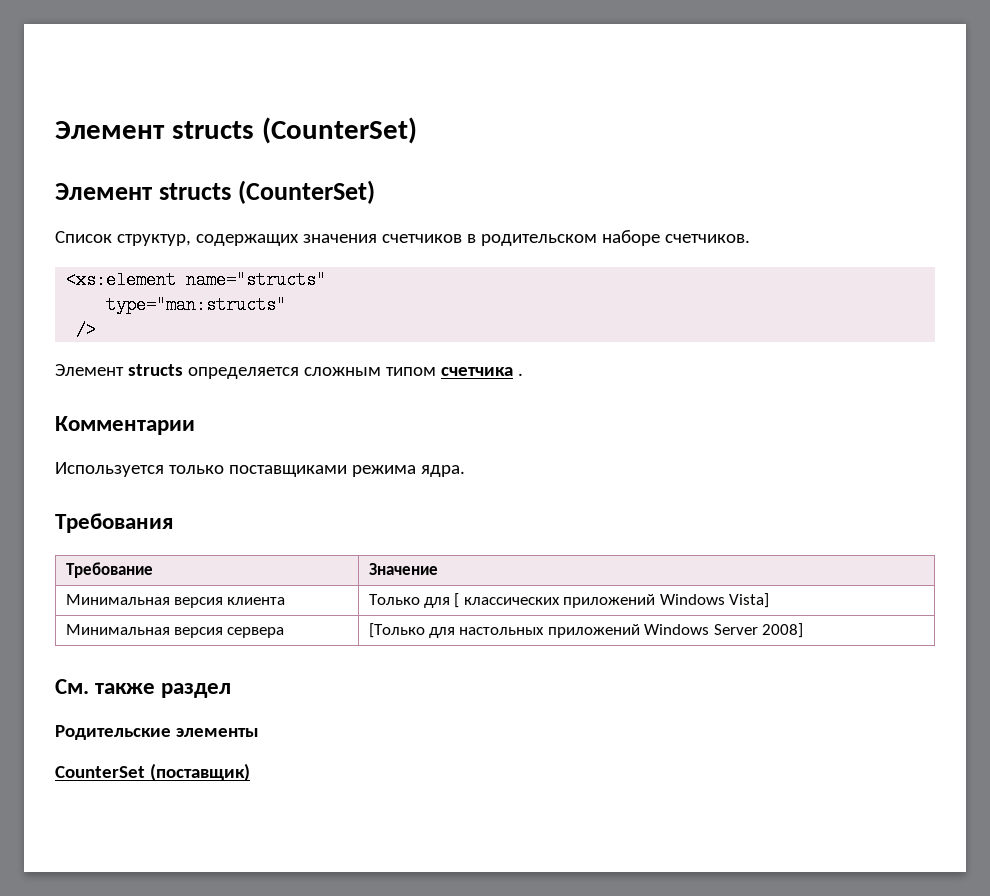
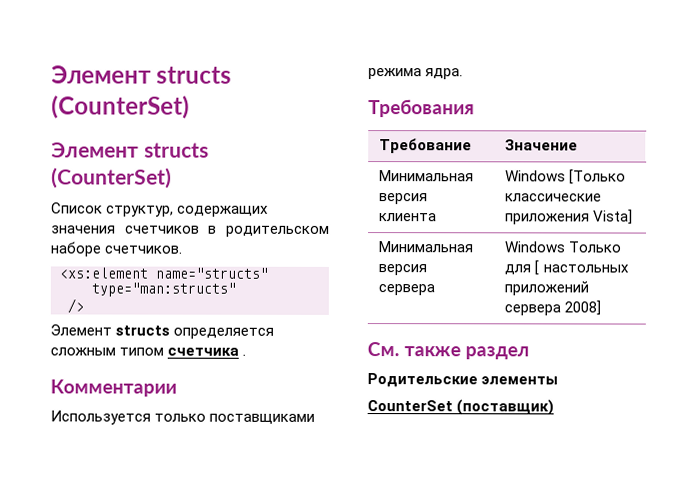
[368,593,770,608] [65,624,285,638] [368,623,758,638] Только для [ классических приложений Windows Vista] // Минимальная версия сервера | [Только для настольных приложений Windows Server -> [505,169,627,185] [505,193,603,202] [505,209,634,225] [378,241,475,253] [378,264,428,276] [378,284,436,296] [504,241,623,253] [504,260,629,276] [504,280,590,296] [504,304,562,316] Windows [Только классические приложения Vista] // Минимальная версия сервера | Windows Только для [ настольных приложений сервера

